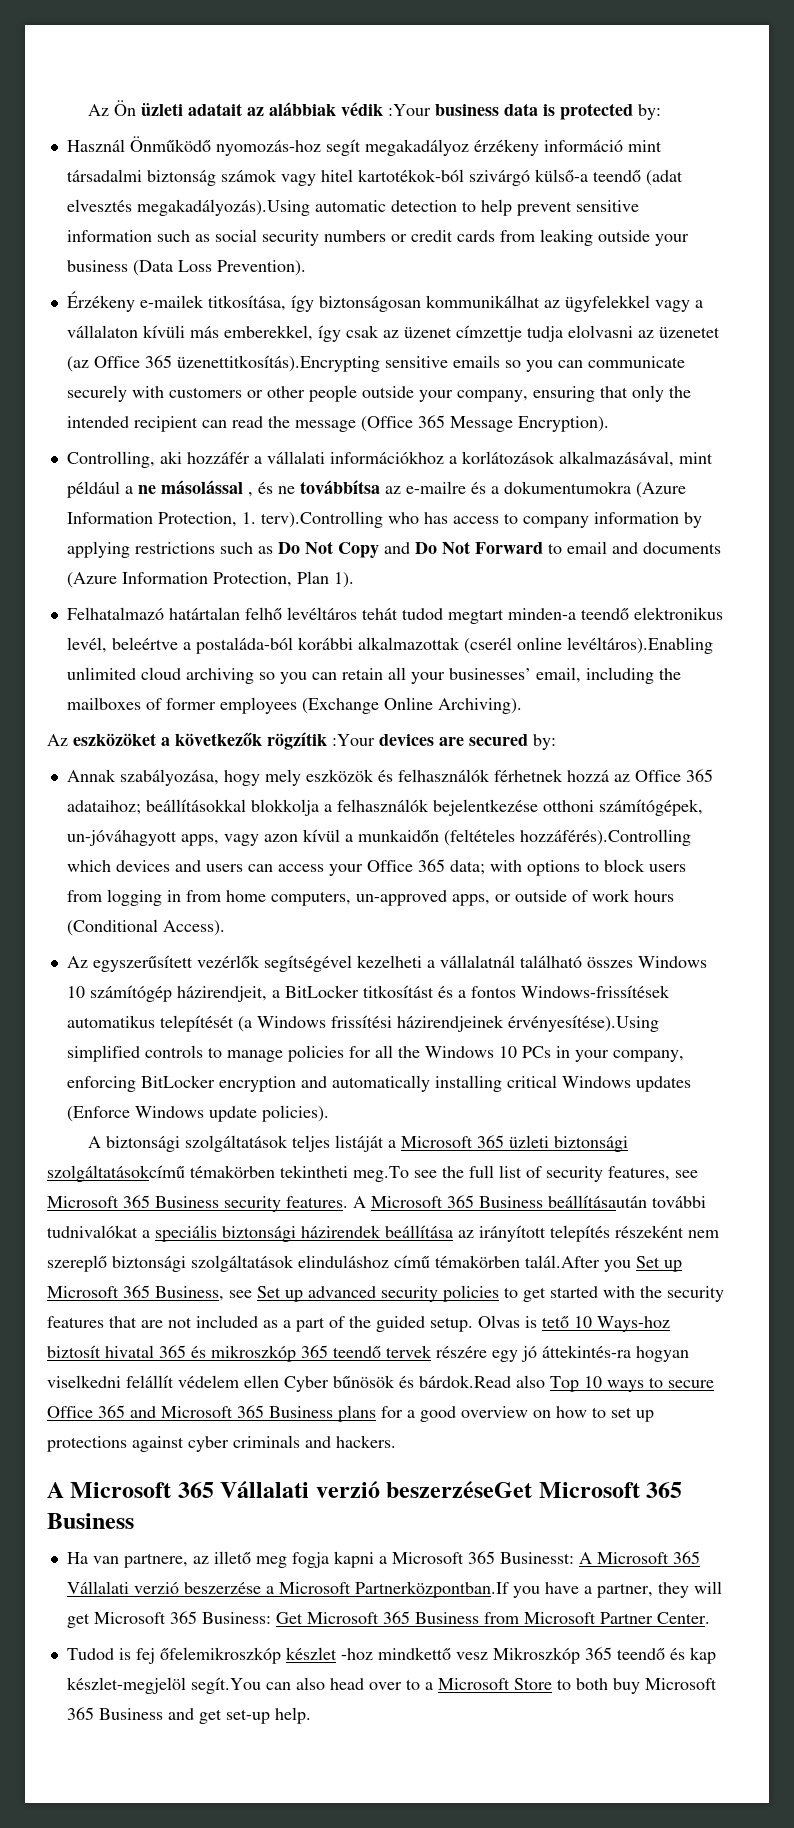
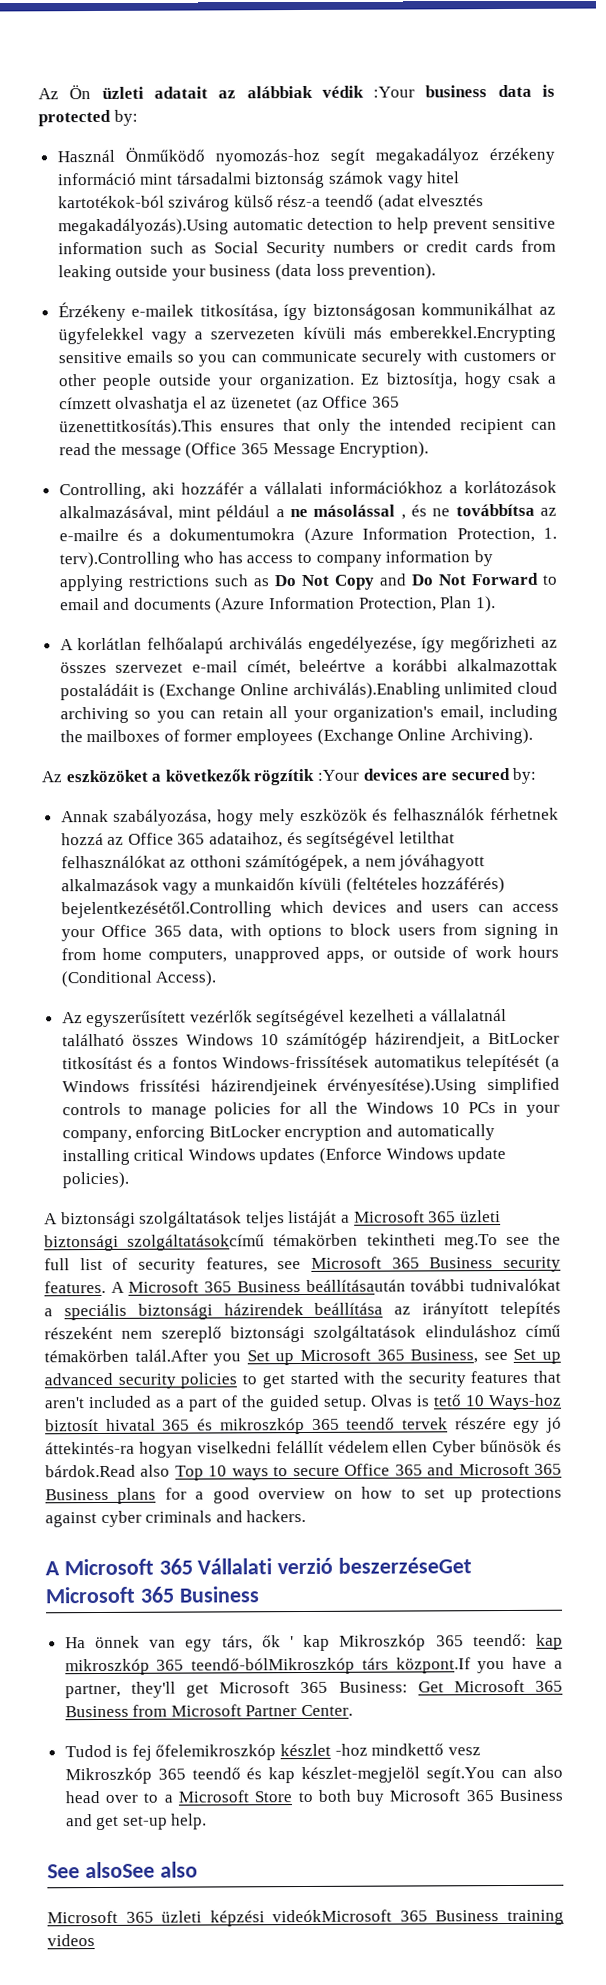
[468,169,588,186] szivárgó külső-a -> [168,194,322,212] szivárog külső rész-a
[214,229,319,246] social security -> [214,241,327,258] Social Security
[132,260,306,276] (Data Loss Prevention). -> [275,263,437,281] (data loss prevention).
[66,325,138,338] vállalaton -> [210,329,296,340] szervezeten
[223,325,720,342] [66,355,380,372] emberekkel, így csak az üzenet címzettje tudja elolvasni az üzenetet (az Office 365 üzenettitkosítás).Encrypting -> [388,325,556,343] emberekkel.Encrypting
[456,386,595,402] company, ensuring -> [258,371,557,390] [58,395,400,413] [58,419,276,437] organization. Ez biztosítja, hogy csak a címzett olvashatja el az üzenetet (az Office 365 üzenettitkosítás).This ensures
[66,607,723,624] [66,637,107,653] Felhatalmazó határtalan felhő levéltáros tehát tudod megtart minden-a teendő elektronikus levél, -> [59,635,558,654] [59,660,291,676] A korlátlan felhőalapú archiválás engedélyezése, így megőrizheti az összes szervezet e-mail címét,
[195,637,293,654] postaláda-ból -> (384, 667) none
[463,637,713,654] (cserél online levéltáros).Enabling -> [59,682,441,701] postaládáit is (Exchange Online archiválás).Enabling
[448,668,531,680] businesses’ -> [333,706,435,722] organization's
[66,799,703,816] [66,829,691,846] adataihoz; beállításokkal blokkolja a felhasználók bejelentkezése otthoni számítógépek, un-jóváhagyott apps, vagy azon kívül a munkaidőn (feltételes hozzáférés).Controlling -> [209,831,455,848] [60,854,486,872] [60,877,506,895] [60,901,272,919] adataihoz, és segítségével letilthat felhasználókat az otthoni számítógépek, a nem jóváhagyott alkalmazások vagy a munkaidőn kívüli (feltételes hozzáférés) bejelentkezésétől.Controlling
[449,860,485,875] data; -> [188,924,224,940] data,
[106,889,162,906] logging -> [483,923,538,940] signing
[355,890,447,906] un-approved -> [233,946,320,964] unapproved
[141,1317,192,1328] are not -> [44,1397,85,1409] aren't
[92,1551,700,1568] [66,1581,509,1598] van partnere, az illető meg fogja kapni a Microsoft 365 Businesst: A Microsoft 365 Vállalati verzió beszerzése a Microsoft Partnerközpontban.If -> [94,1633,563,1652] [64,1657,471,1676] önnek van egy társ, ők ' kap Mikroszkóp 365 teendő: kap mikroszkóp 365 teendő-bólMikroszkóp társ központ.If
[657,1581,722,1598] they will -> [130,1681,176,1698] they'll
(311, 1715) none -> [47,1861,198,1879] [47,1909,564,1927] [47,1934,95,1947] // See alsoSee also // Microsoft 365 üzleti képzési videókMicrosoft 365 Business training videos

